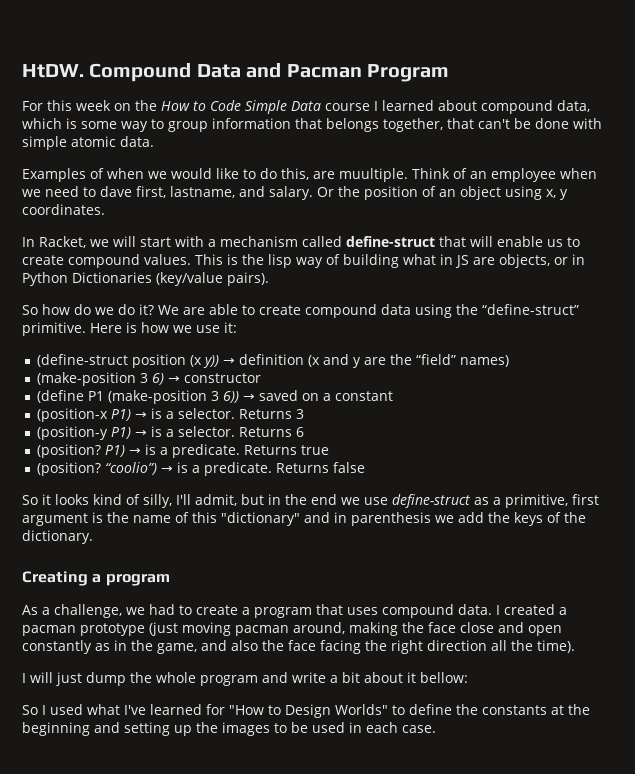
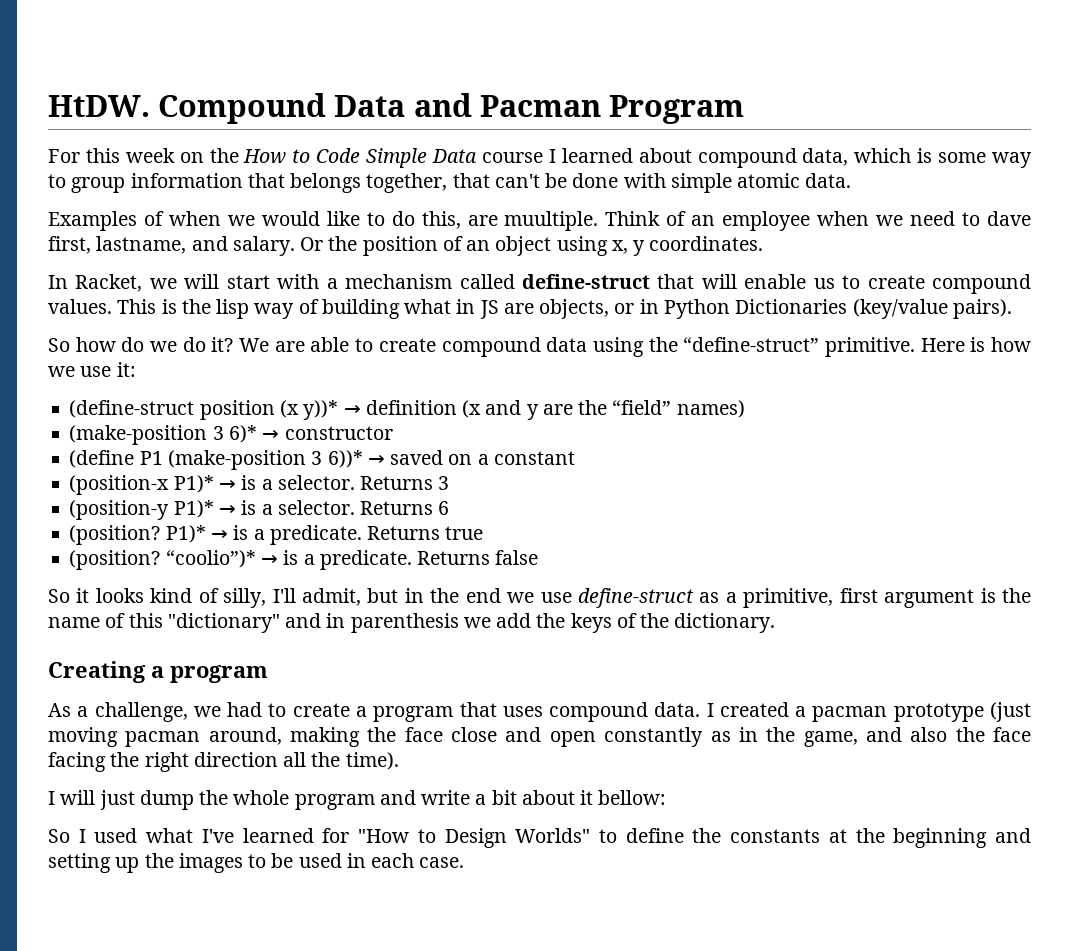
[202,355,219,368] y)) -> [303,400,339,420] y))*
[151,373,164,385] 6) -> [228,425,257,443] 6)*
[222,391,239,403] 6)) -> [327,450,363,468] 6))*
[110,409,131,421] P1) -> [173,475,214,493] P1)*
[110,427,131,439] P1) -> [173,500,214,518] P1)*
[104,445,125,457] P1) -> [165,525,206,543] P1)*
[104,462,157,475] “coolio”) -> [165,550,256,568] “coolio”)*

